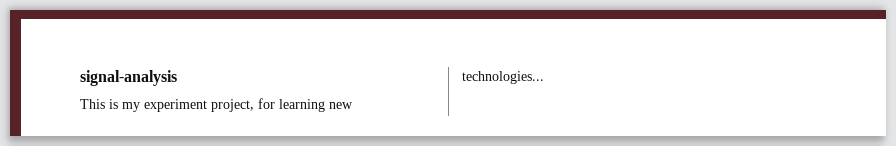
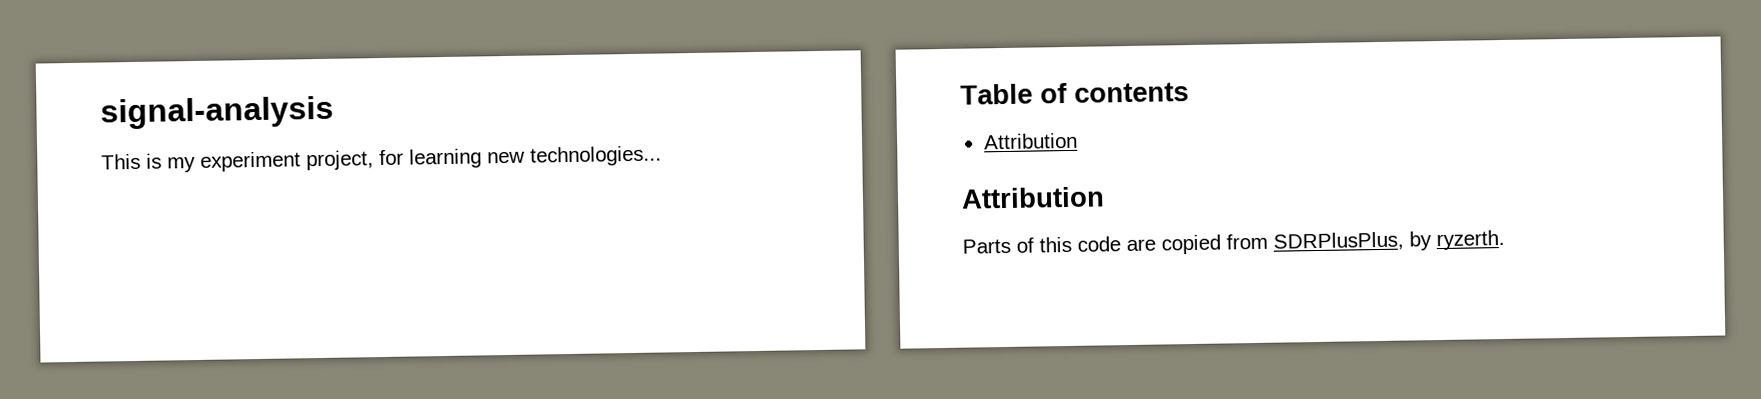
(544, 77) none -> [960,82,1189,105] [982,132,1078,150] [961,186,1105,209] [962,229,1505,255] // Table of contents // Attribution // Attribution // Parts of this code are copied from SDRPlusPlus, by ryzerth.

